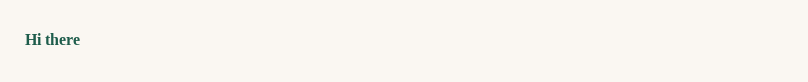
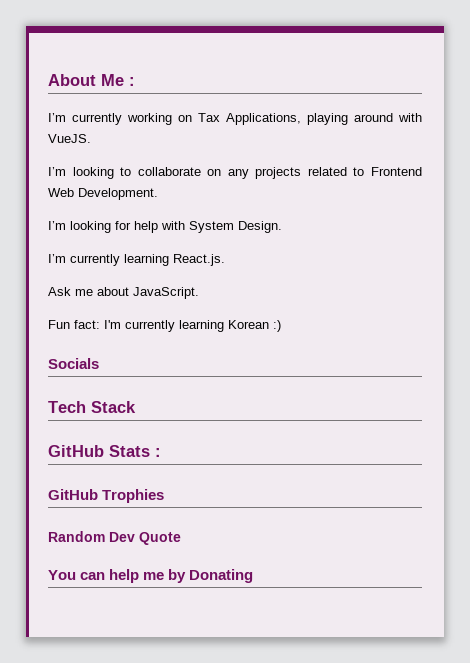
[25,33,81,45] Hi there -> [48,74,135,86] [48,113,422,125] [48,134,91,143] [48,167,422,179] [48,188,158,200] [48,221,282,233] [48,254,225,266] [48,287,199,299] [48,320,281,332] [48,358,99,369] [48,401,136,413] [48,445,161,457] [48,489,165,503] [48,531,181,545] [48,569,254,583] About Me : // I’m currently working on Tax Applications, playing around with VueJS. // I’m looking to collaborate on any projects related to Frontend Web Development. // I’m looking for help with System Design. // I’m currently learning React.js. // Ask me about JavaScript. // Fun fact: I'm currently learning Korean :) // Socials // Tech Stack // GitHub Stats : // GitHub Trophies // Random Dev Quote // You can help me by Donating

